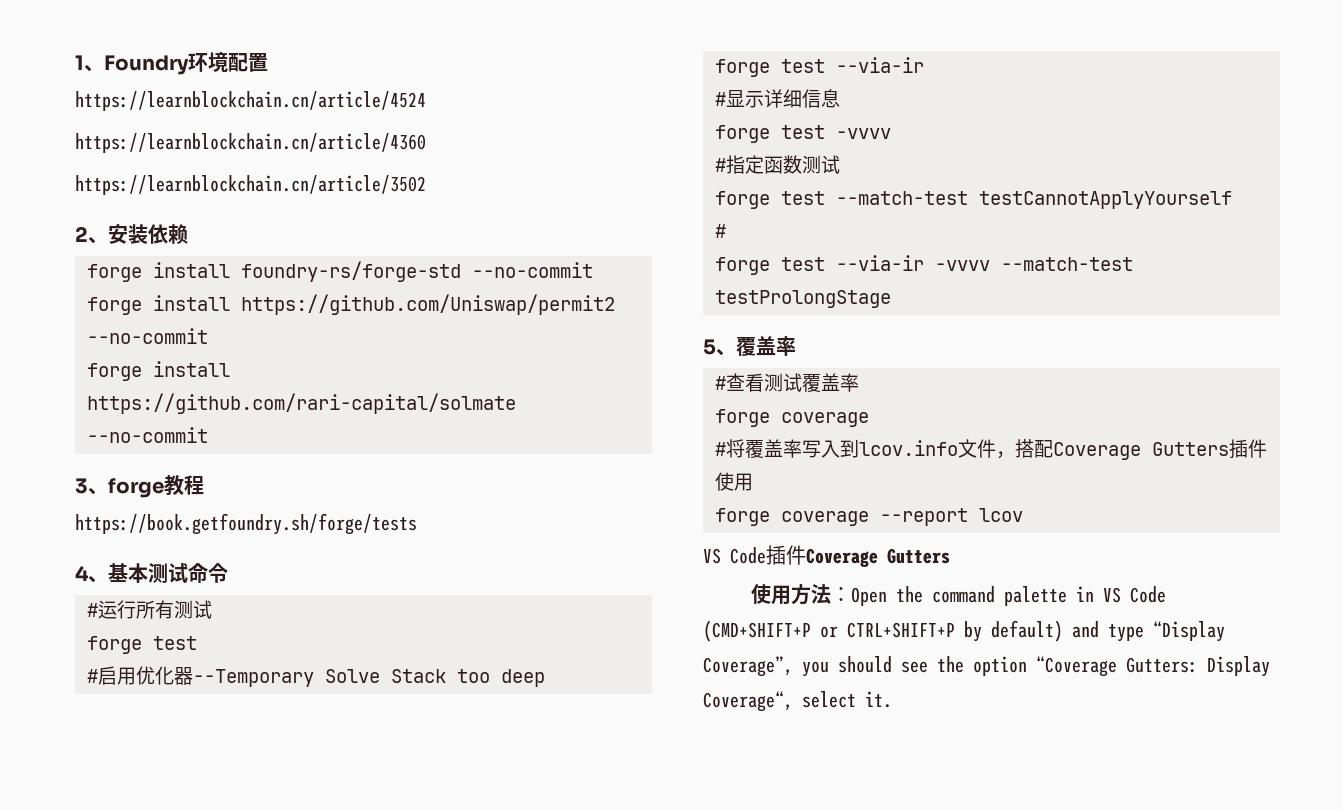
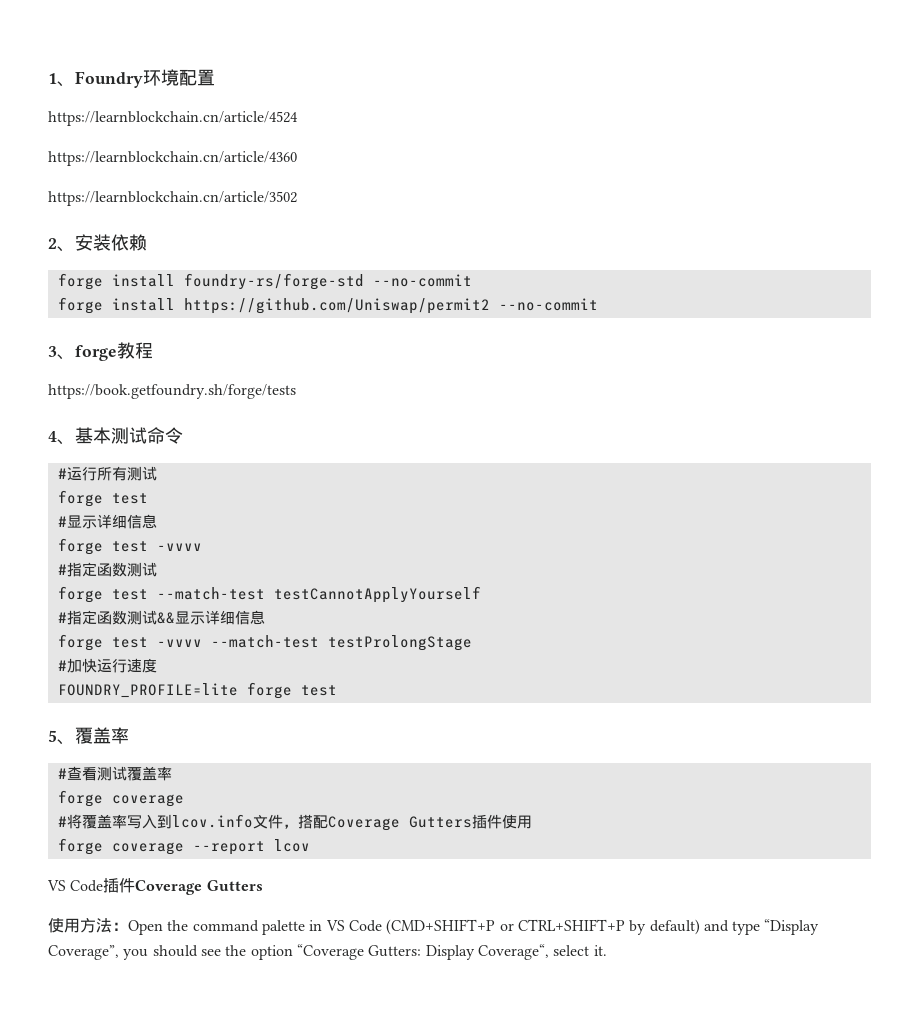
[87,361,230,381] [87,393,516,414] [87,427,208,443] // forge install https://github.com/rari-capital/solmate --no-commit -> (598, 304) none
[87,666,545,687] [715,57,924,77] // #启用优化器--Temporary Solve Stack too deep // forge test --via-ir -> (148, 498) none
[715,255,924,275] // forge test --via-ir -> [66,610,265,625] [57,634,148,651] 指定函数测试&&显示详细信息 // forge test
(891, 299) none -> [57,658,157,673] [57,682,337,699] // #加快运行速度 // FOUNDRY_PROFILE=lite forge test

